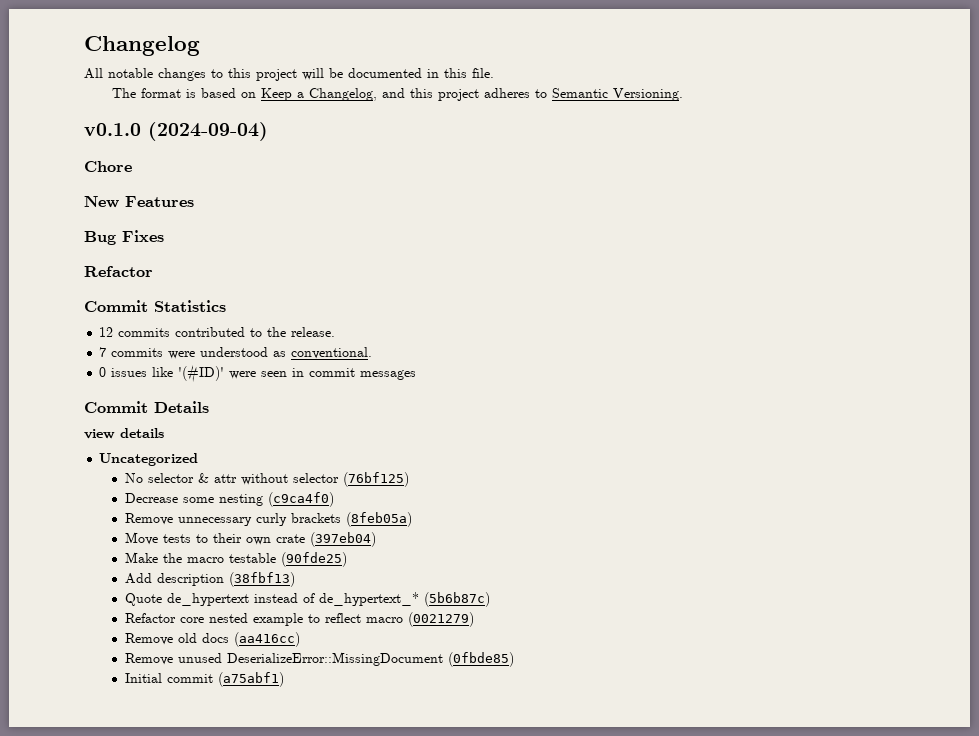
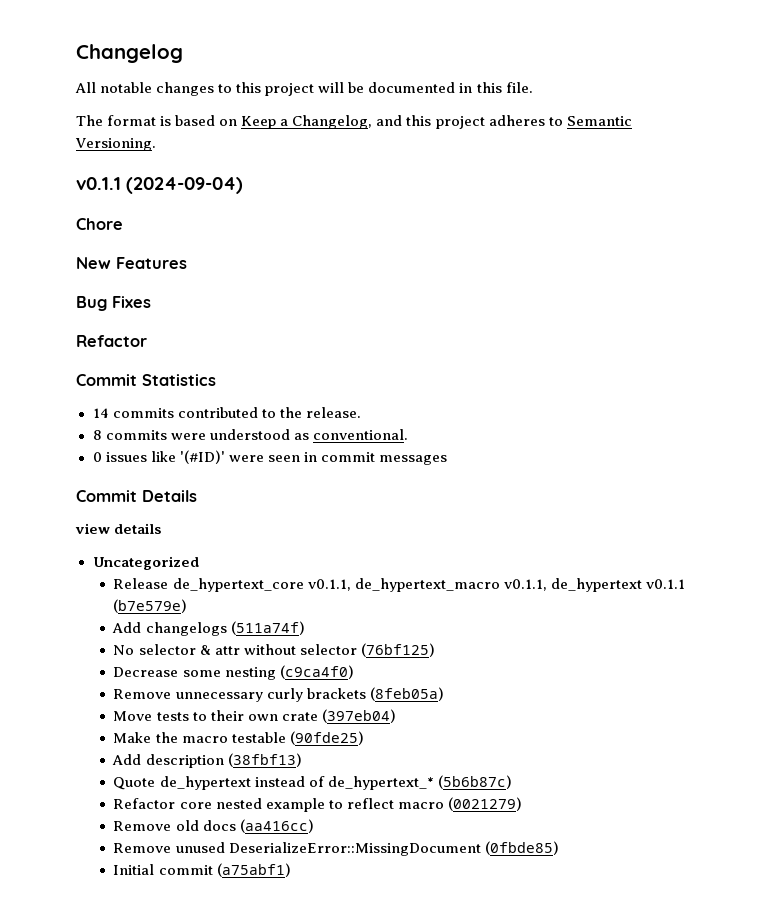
[84,123,141,136] v0.1.0 -> [76,177,121,190] v0.1.1
[99,327,114,337] 12 -> [92,408,109,418] 14
[99,347,107,357] 7 -> [92,430,102,440] 8
(199, 459) none -> [113,578,685,592] [113,599,188,613] [112,621,305,636] // Release de_hypertext_core v0.1.1, de_hypertext_macro v0.1.1, de_hypertext v0.1.1 (b7e579e) // Add changelogs (511a74f)

